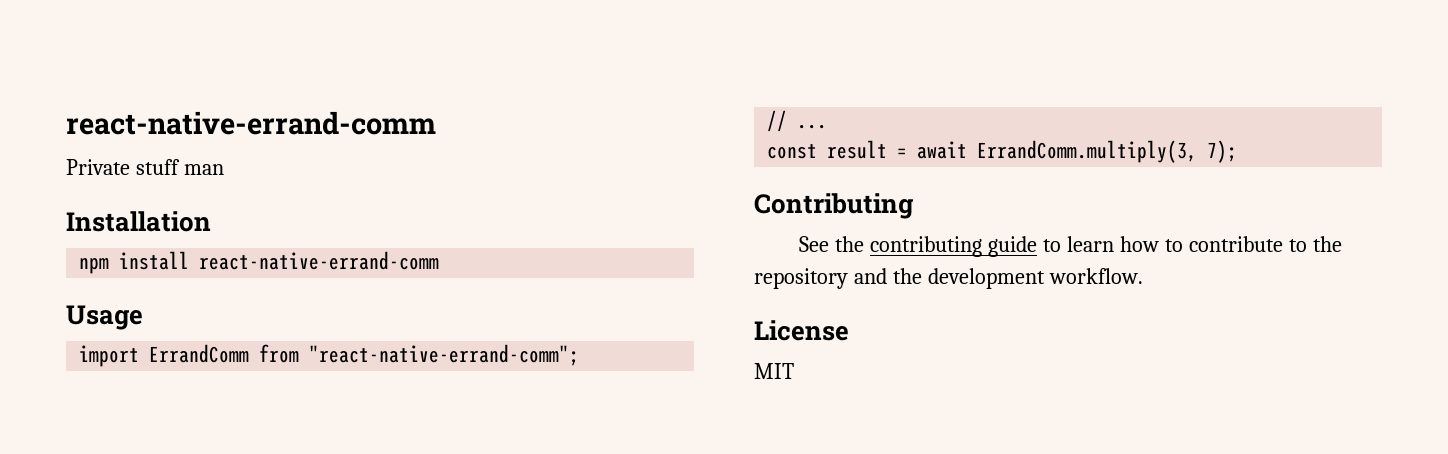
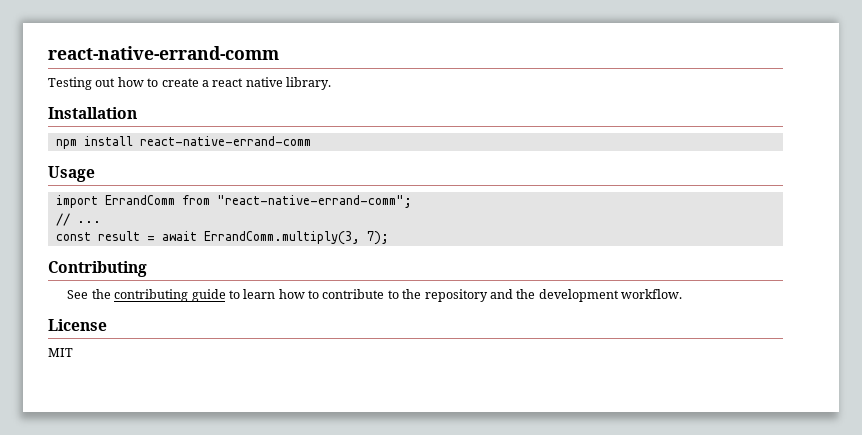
[66,111,436,135] [66,159,224,175] react-native-errand-comm // Private stuff man -> [48,46,279,60] [48,77,331,90] react-native-errand-comm // Testing out how to create a react native library.

